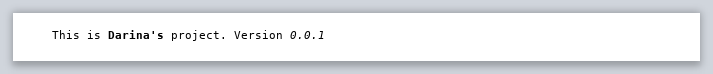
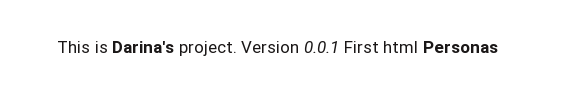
(325, 35) none -> [343,41,498,53] First html Personas

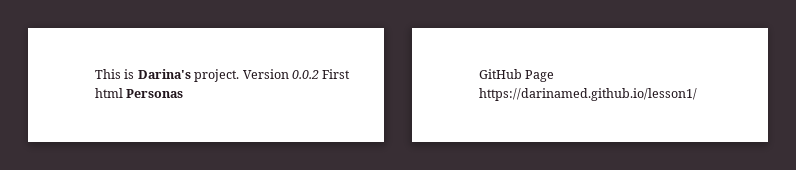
[303,41,339,53] 0.0.1 -> [291,70,319,79] 0.0.2
(498, 47) none -> [479,69,555,82] [479,88,697,101] // GitHub Page https://darinamed.github.io/lesson1/

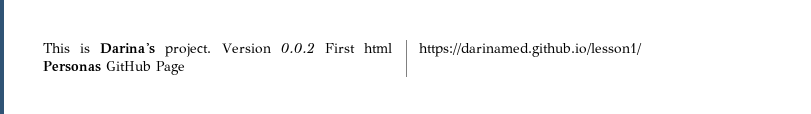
(184, 93) // -> (101, 66) none

